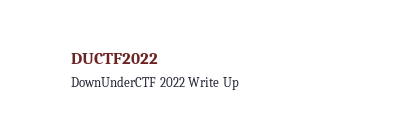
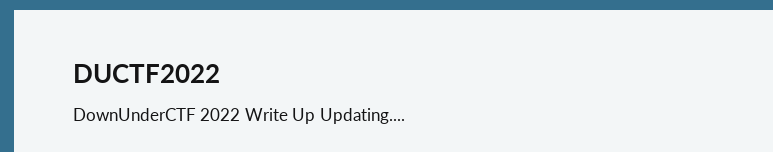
(239, 83) none -> [319,108,405,124] Updating....

